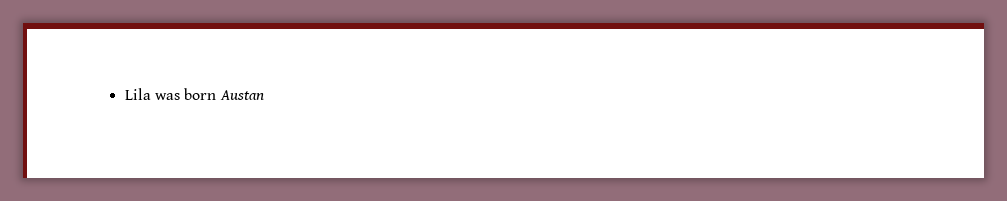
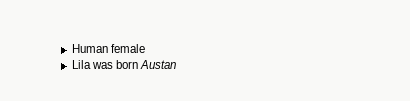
(124, 94) none -> [71,44,145,53] Human female //

